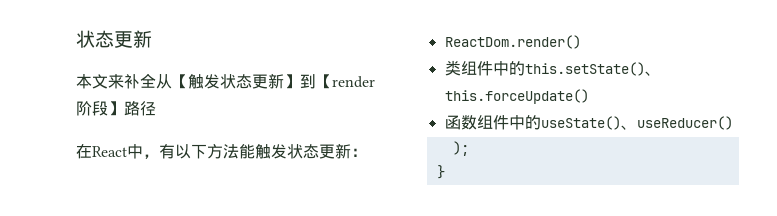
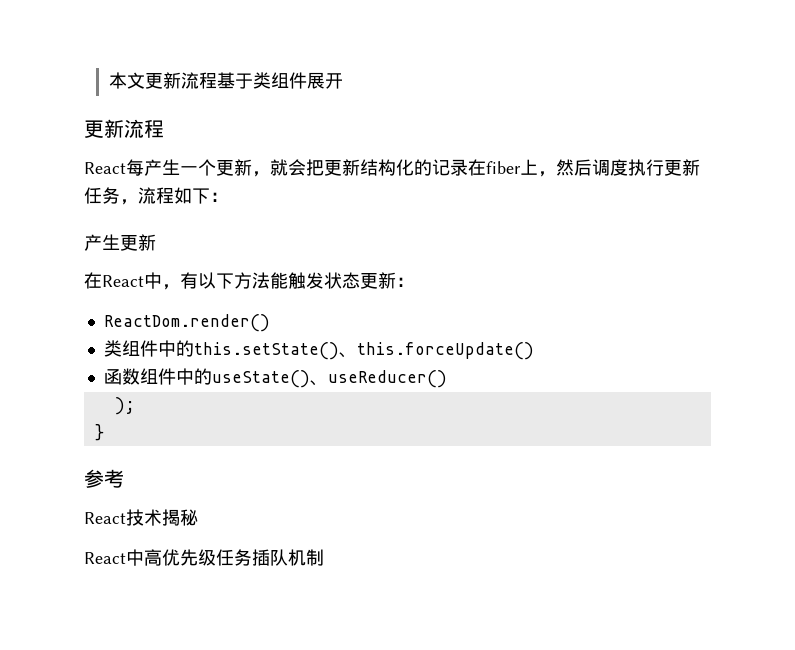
[76,30,152,48] [76,73,375,89] [76,101,156,116] 状态更新 // 本文来补全从【触发状态更新】到【render阶段】路径 -> [109,72,344,89] [84,119,164,138] [84,159,700,177] [84,187,228,205] [84,234,156,251] 本文更新流程基于类组件展开 // 更新流程 // React每产生一个更新，就会把更新结构化的记录在fiber上，然后调度执行更新任务，流程如下： // 产生更新
(445, 172) none -> [84,469,124,488] [84,509,198,526] [84,549,324,566] // 参考 // React技术揭秘 // React中高优先级任务插队机制

